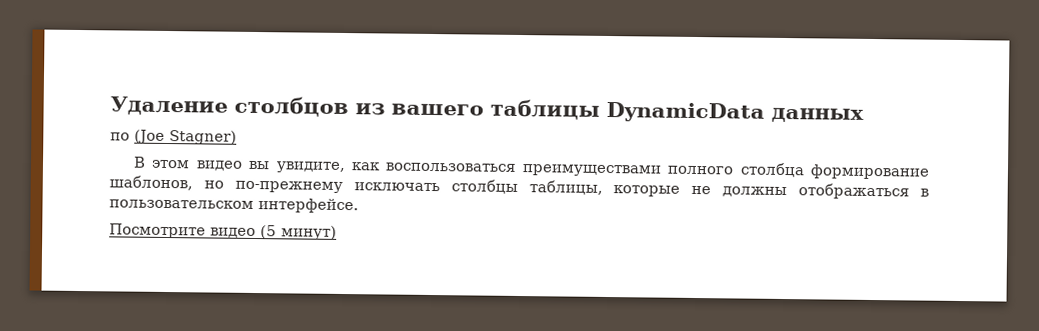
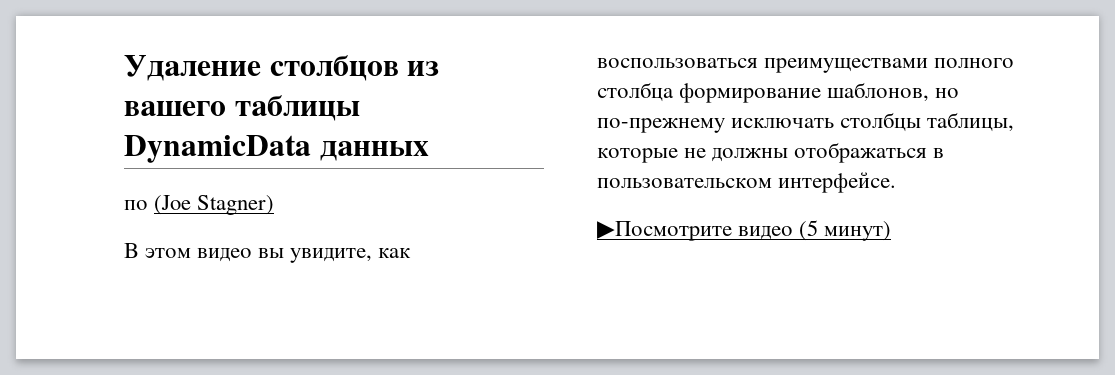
[109,223,206,239] Посмотрите -> [597,221,732,241] ▶Посмотрите

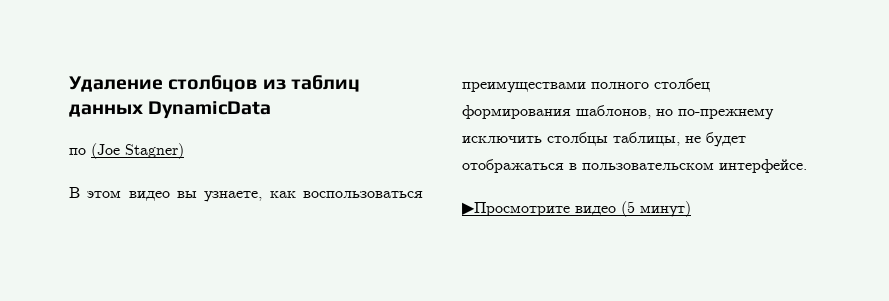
[124,95,360,121] вашего таблицы -> [290,75,360,92] [69,104,143,117] таблиц данных
[319,141,429,161] данных -> (272, 110) none
[290,248,373,263] увидите, -> [204,191,263,202] узнаете,
[597,82,822,103] столбца формирование -> [654,78,710,92] [462,105,571,119] столбец формирования
[731,118,835,128] исключать -> [462,136,542,143] исключить
[597,148,789,163] которые не должны -> [685,132,746,147] не будет
[597,221,732,241] ▶Посмотрите -> [462,202,570,216] ▶Просмотрите

